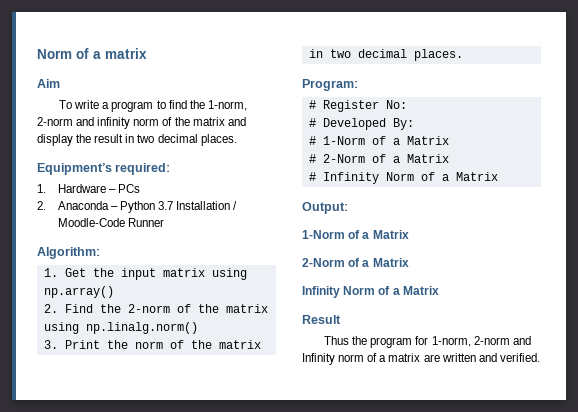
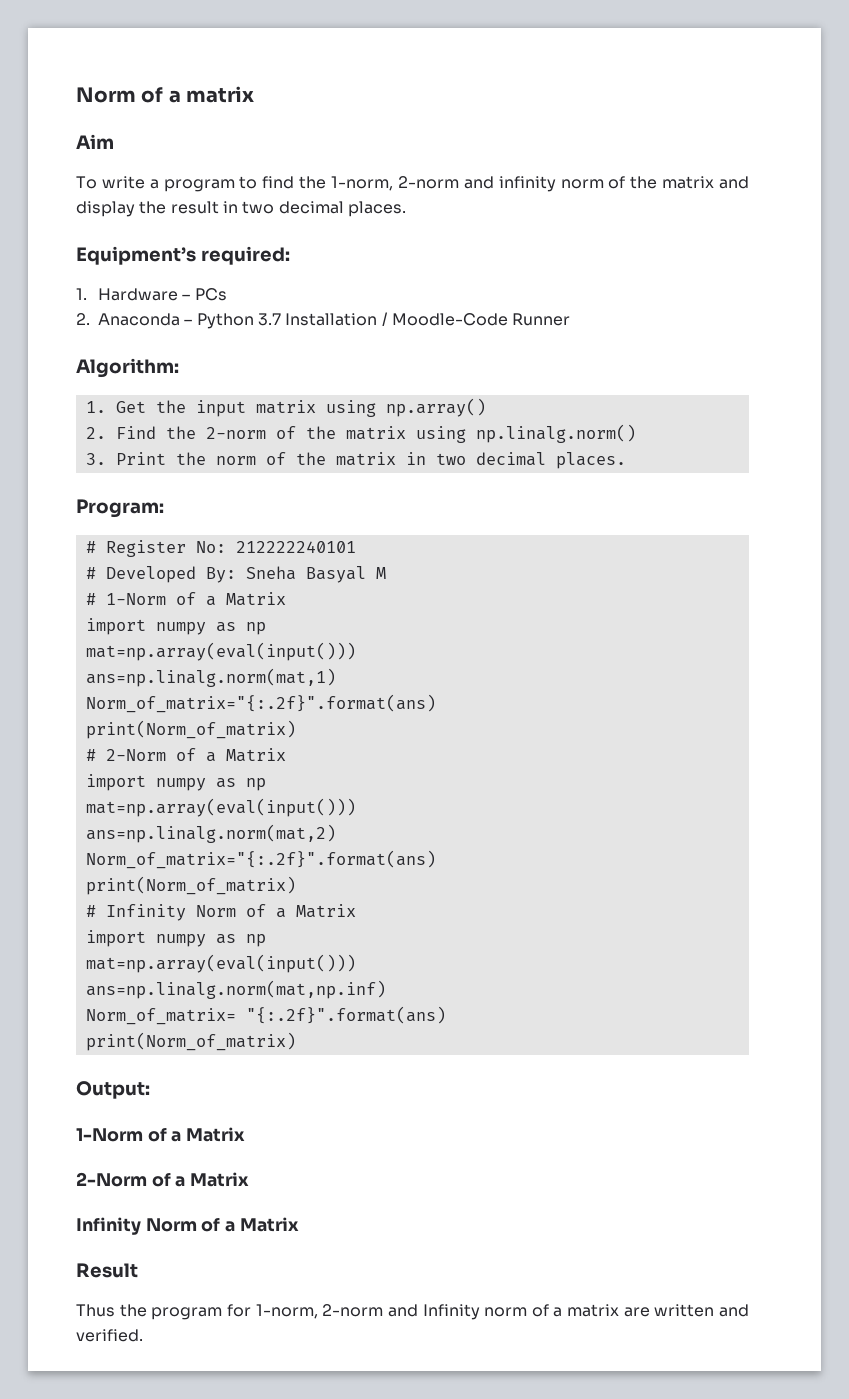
(407, 104) none -> [235,541,356,553] 212222240101
(414, 124) none -> [245,566,386,583] Sneha Basyal M
(449, 140) none -> [85,618,266,635] [85,642,356,661] [85,668,336,687] [85,694,436,713] [85,720,296,739] // import numpy as np // mat=np.array(eval(input())) // ans=np.linalg.norm(mat,1) // Norm_of_matrix="{:.2f}".format(ans) // print(Norm_of_matrix)
(449, 158) none -> [85,774,266,791] [85,798,356,817] [85,824,336,843] [85,850,436,869] [85,876,296,895] // import numpy as np // mat=np.array(eval(input())) // ans=np.linalg.norm(mat,2) // Norm_of_matrix="{:.2f}".format(ans) // print(Norm_of_matrix)
(498, 176) none -> [85,930,266,947] [85,954,356,973] [85,980,386,999] [85,1006,446,1025] [85,1032,296,1051] // import numpy as np // mat=np.array(eval(input())) // ans=np.linalg.norm(mat,np.inf) // Norm_of_matrix= "{:.2f}".format(ans) // print(Norm_of_matrix)

